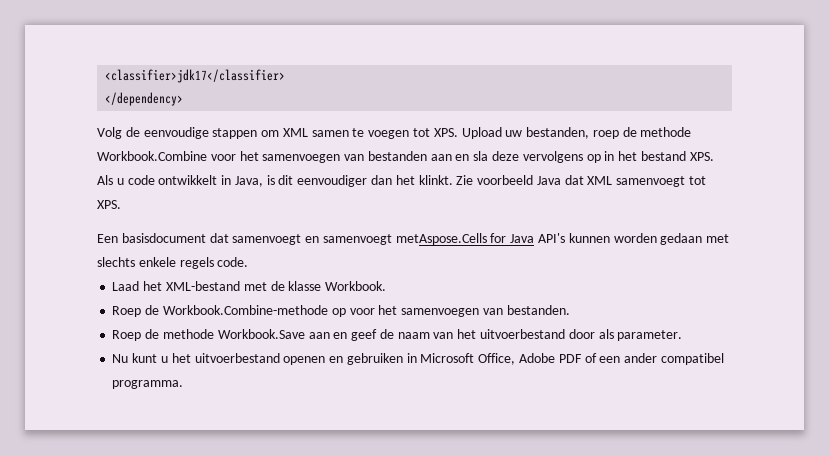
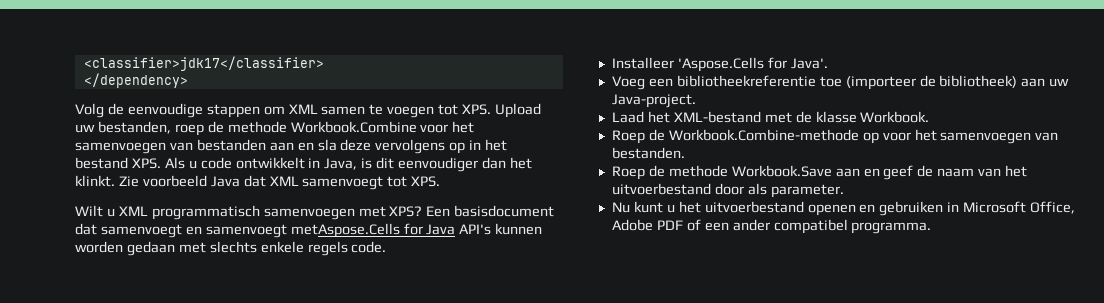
(121, 204) none -> [75,205,423,220] Wilt u XML programmatisch samenvoegen met XPS?
(249, 262) none -> [611,57,828,72] [611,75,1070,90] [611,94,696,108] // Installeer 'Aspose.Cells for Java'. // Voeg een bibliotheekreferentie toe (importeer de bibliotheek) aan uw Java-project.

